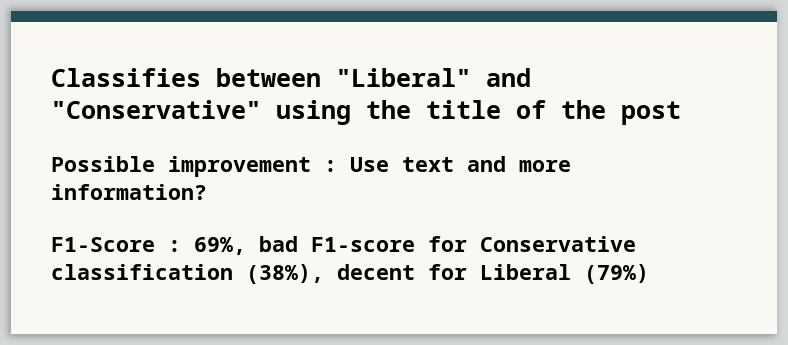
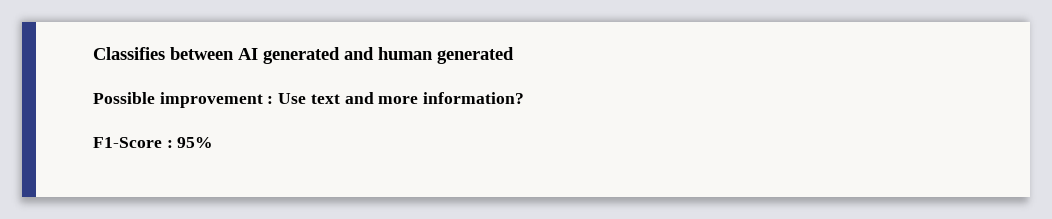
[336,68,531,87] [51,100,681,125] "Liberal" and "Conservative" using the title of the post -> [238,47,514,64] AI generated and human generated
[194,236,636,255] [51,264,649,284] 69%, bad F1-score for Conservative classification (38%), decent for Liberal (79%) -> [177,137,214,148] 95%

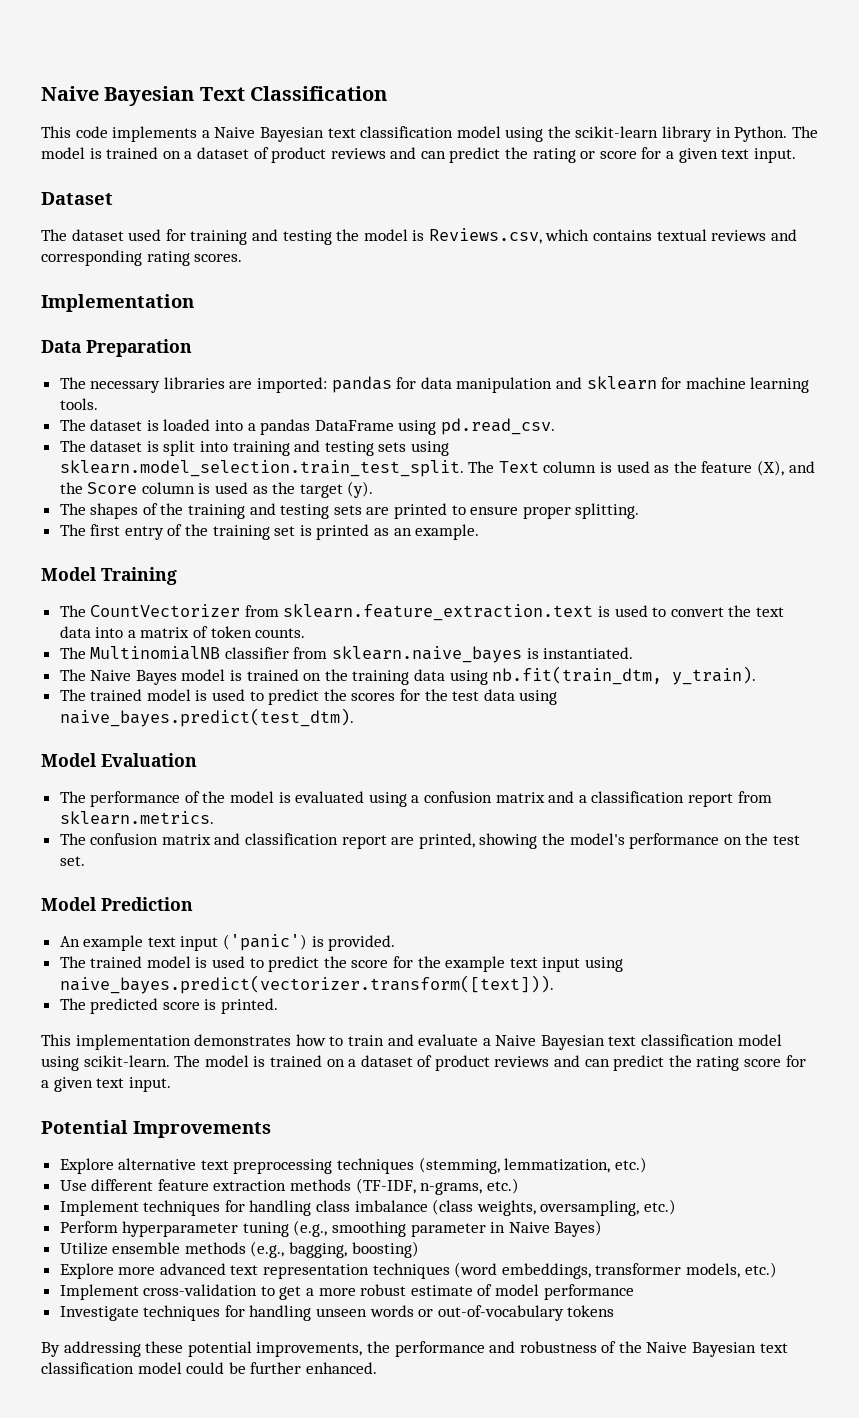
[93,47,514,64] [93,92,525,108] [93,137,214,148] Classifies between AI generated and human generated // Possible improvement : Use text and more information? // F1-Score : 95% -> [41,86,388,106] [41,126,818,142] [41,147,796,163] [41,192,113,205] [41,228,797,245] [41,250,243,266] [41,294,194,312] [41,339,192,357] [59,376,810,393] [59,398,98,410] [59,418,556,435] [59,440,450,456] [59,460,815,477] [59,481,374,498] [59,503,640,519] [59,524,480,540] [41,567,177,585] [59,604,785,621] [59,626,306,638] [59,646,634,663] [59,666,757,685] [59,689,558,705] [59,708,354,727] [41,753,197,767] [59,791,772,807] [59,811,214,825] [59,833,800,849] [59,856,85,866] [41,897,193,911] [59,934,396,951] [59,956,623,972] [59,975,554,994] [59,998,279,1014] [41,1034,782,1050] [41,1055,806,1071] [41,1077,171,1092] [41,1120,271,1138] [59,1157,647,1174] [59,1178,519,1195] [59,1199,677,1216] [59,1220,603,1237] [59,1241,419,1258] [59,1262,777,1279] [59,1284,634,1300] [59,1305,615,1321] [41,1341,788,1357] [41,1362,377,1374] Naive Bayesian Text Classification // This code implements a Naive Bayesian text classification model using the scikit-learn library in Python. The model is trained on a dataset of product reviews and can predict the rating or score for a given text input. // Dataset // The dataset used for training and testing the model is Reviews.csv, which contains textual reviews and corresponding rating scores. // Implementation // Data Preparation // The necessary libraries are imported: pandas for data manipulation and sklearn for machine learning tools. // The dataset is loaded into a pandas DataFrame using pd.read_csv. // The dataset is split into training and testing sets using sklearn.model_selection.train_test_split. The Text column is used as the feature (X), and the Score column is used as the target (y). // The shapes of the training and testing sets are printed to ensure proper splitting. // The first entry of the training set is printed as an example. // Model Training // The CountVectorizer from sklearn.feature_extraction.text is used to convert the text data into a matrix of token counts. // The MultinomialNB classifier from sklearn.naive_bayes is instantiated. // The Naive Bayes model is trained on the training data using nb.fit(train_dtm, y_train). // The trained model is used to predict the scores for the test data using naive_bayes.predict(test_dtm). // Model Evaluation // The performance of the model is evaluated using a confusion matrix and a classification report from sklearn.metrics. // The confusion matrix and classification report are printed, showing the model's performance on the test set. // Model Prediction // An example text input ('panic') is provided. // The trained model is used to predict the score for the example text input using naive_bayes.predict(vectorizer.transform([text])). // The predicted score is printed. // This implementation demonstrates how to train and evaluate a Naive Bayesian text classification model using scikit-learn. The model is trained on a dataset of product reviews and can predict the rating score for a given text input. // Potential Improvements // Explore alternative text preprocessing techniques (stemming, lemmatization, etc.) // Use different feature extraction methods (TF-IDF, n-grams, etc.) // Implement techniques for handling class imbalance (class weights, oversampling, etc.) // Perform hyperparameter tuning (e.g., smoothing parameter in Naive Bayes) // Utilize ensemble methods (e.g., bagging, boosting) // Explore more advanced text representation techniques (word embeddings, transformer models, etc.) // Implement cross-validation to get a more robust estimate of model performance // Investigate techniques for handling unseen words or out-of-vocabulary tokens // By addressing these potential improvements, the performance and robustness of the Naive Bayesian text classification model could be further enhanced.

